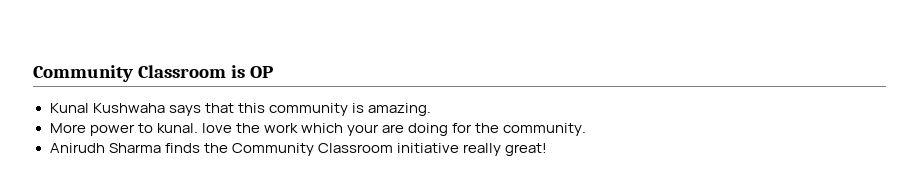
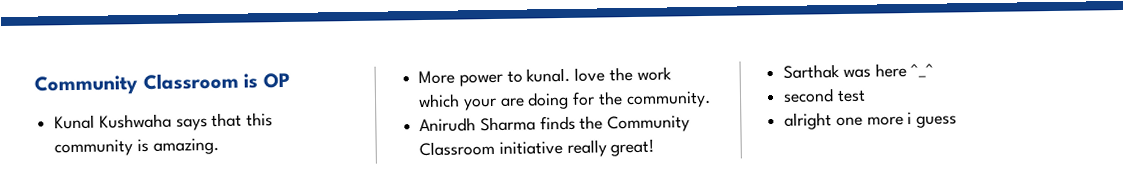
(547, 149) none -> [783,63,935,79] [783,88,866,103] [784,112,958,130] // Sarthak was here ^_^ // second test // alright one more i guess

